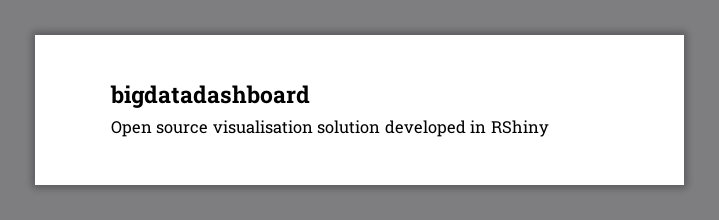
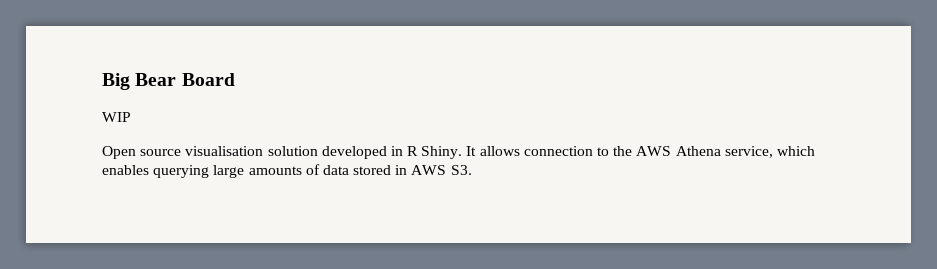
[110,85,310,108] bigdatadashboard -> [102,73,235,90] [102,112,131,122] Big Bear Board // WIP
[490,120,549,137] RShiny -> [407,146,815,159] [102,164,472,178] R Shiny. It allows connection to the AWS Athena service, which enables querying large amounts of data stored in AWS S3.

